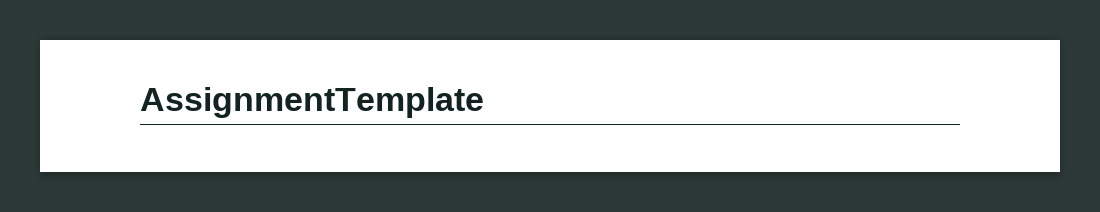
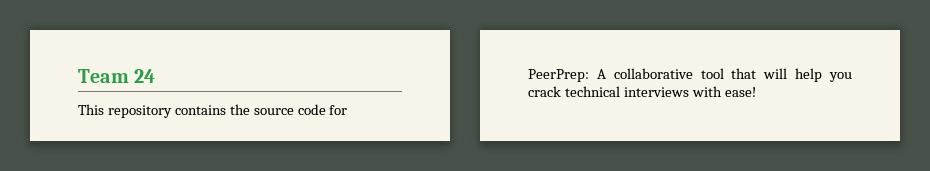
[140,87,484,118] AssignmentTemplate -> [78,69,156,83] [78,104,348,118] [528,68,853,82] [528,86,756,97] Team 24 // This repository contains the source code for PeerPrep: A collaborative tool that will help you crack technical interviews with ease!

